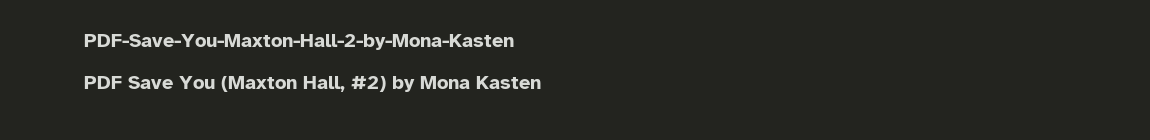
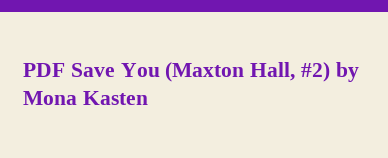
[84,34,514,50] PDF-Save-You-Maxton-Hall-2-by-Mona-Kasten // -> (23, 70) none

